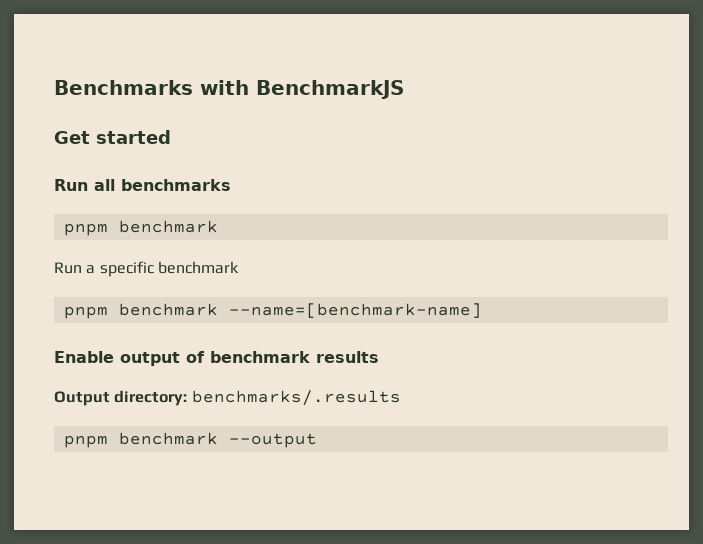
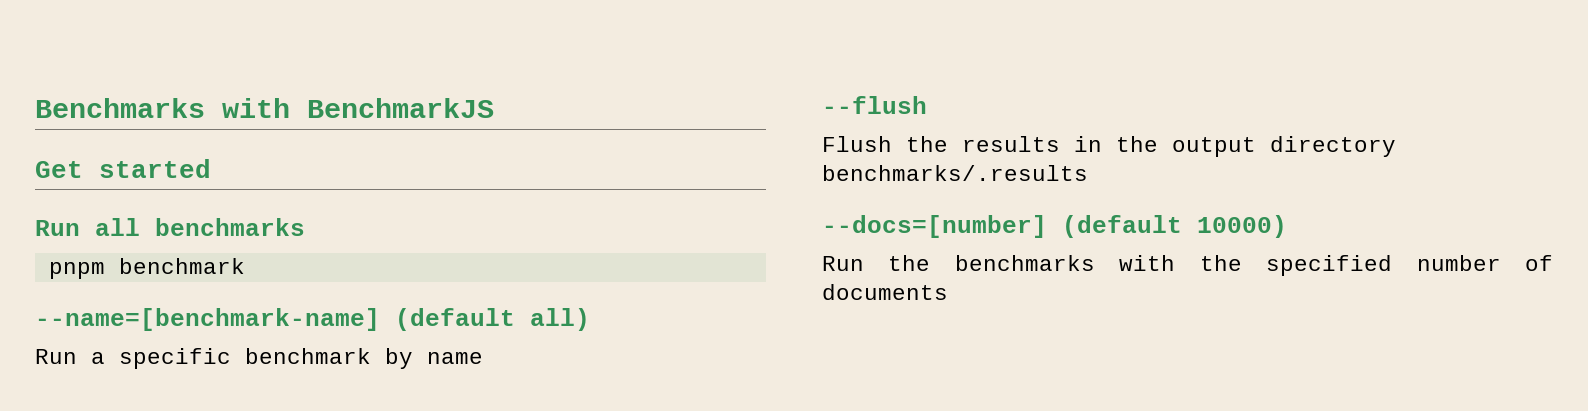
(218, 226) none -> [35,308,590,331] // --name=[benchmark-name] (default all)
[63,303,482,319] [54,351,379,366] [54,390,401,406] [63,432,317,448] // pnpm benchmark --name=[benchmark-name] // Enable output of benchmark results // Output directory: benchmarks/.results // pnpm benchmark --output -> [385,348,483,369] [822,96,927,114] [822,136,1396,157] [822,165,1088,181] [822,215,1287,238] [822,255,1553,276] [822,284,948,300] by name // --flush // Flush the results in the output directory benchmarks/.results // --docs=[number] (default 10000) // Run the benchmarks with the specified number of documents

